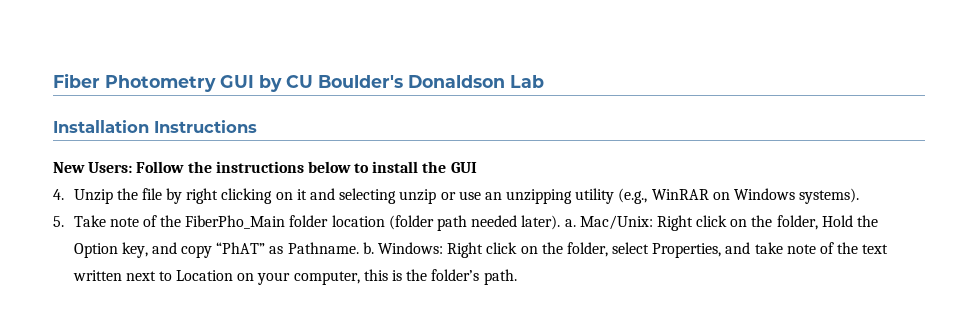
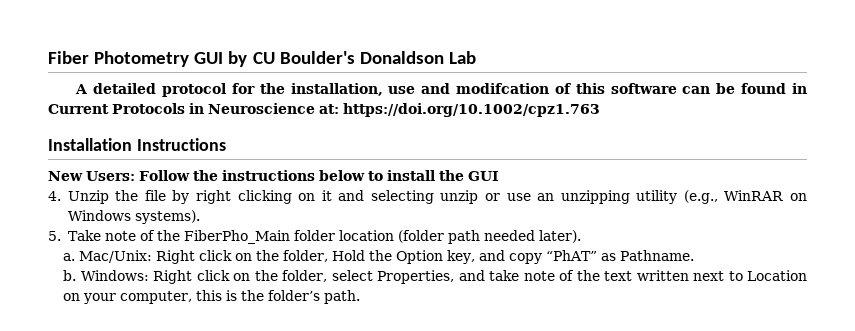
(544, 81) none -> [75,83,808,97] [48,103,600,117] // A detailed protocol for the installation, use and modifcation of this software can be found in Current Protocols in Neuroscience at: https://doi.org/10.1002/cpz1.763
(561, 222) none -> (581, 236) //
(359, 248) none -> (695, 255) //

